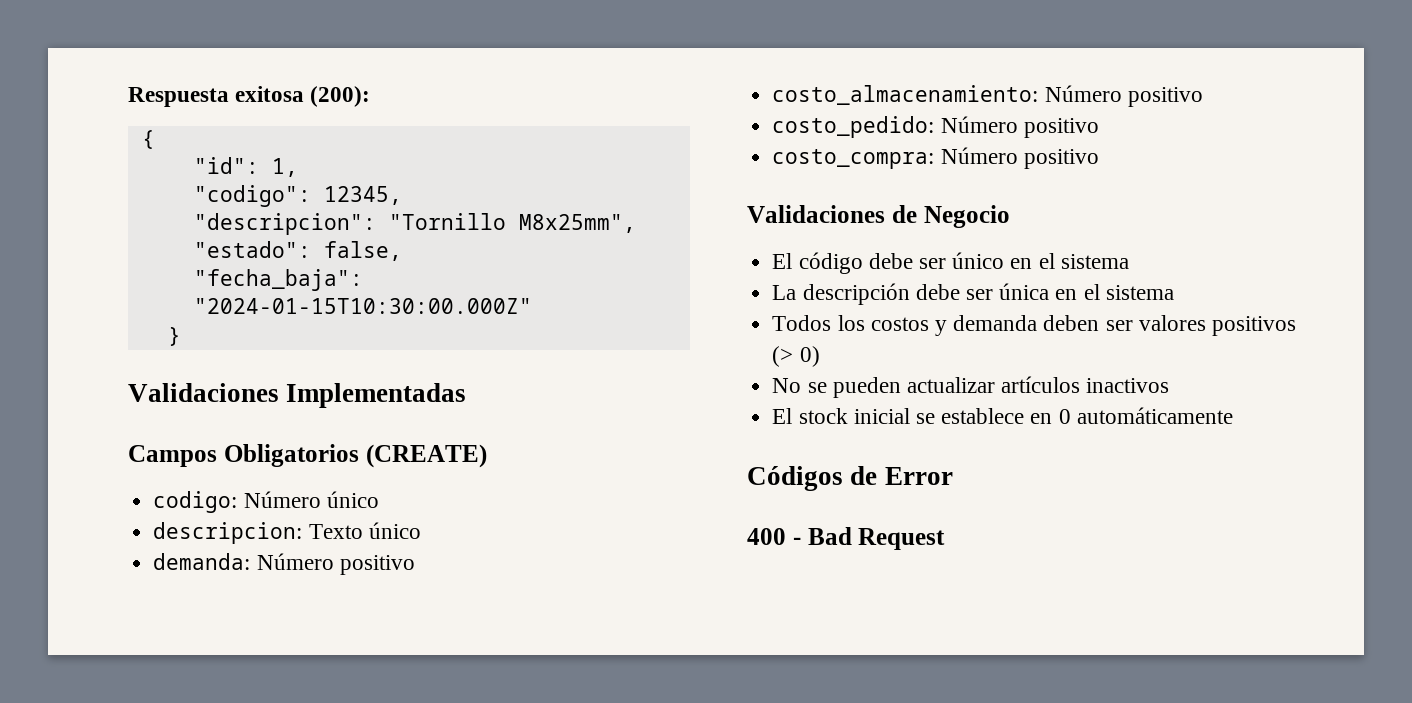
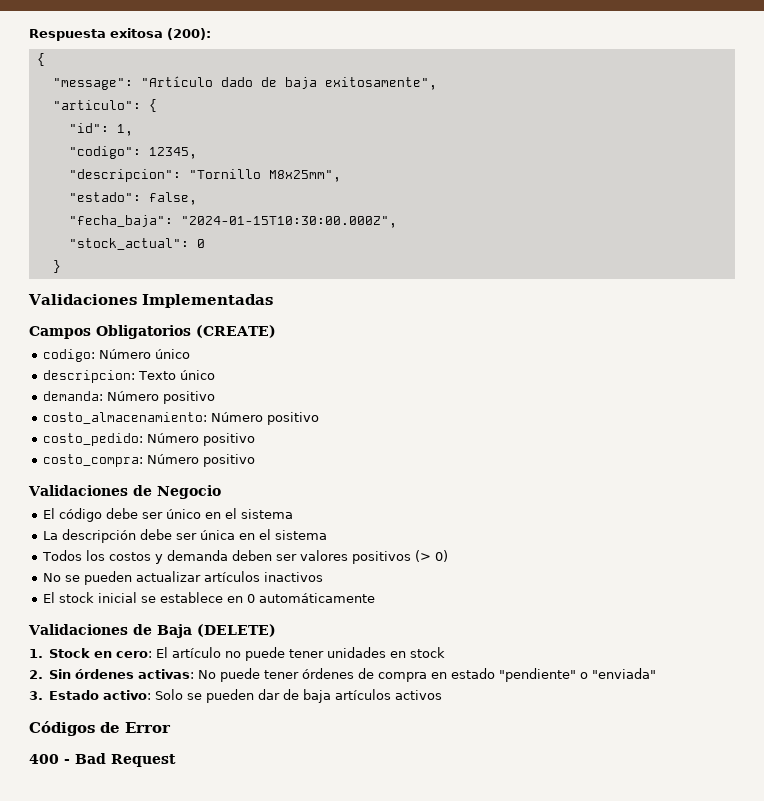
(155, 139) none -> [52,76,437,90] [52,99,157,112] // "message": "Artículo dado de baja exitosamente", // "articulo": {
[193,298,532,314] "2024-01-15T10:30:00.000Z" -> [180,216,397,228] [68,238,205,250] "2024-01-15T10:30:00.000Z", // "stock_actual": 0
(1233, 415) none -> [28,624,276,638] [29,647,446,661] [29,668,657,682] [29,689,443,703] // Validaciones de Baja (DELETE) // 1. Stock en cero: El artículo no puede tener unidades en stock // 2. Sin órdenes activas: No puede tener órdenes de compra en estado "pendiente" o "enviada" // 3. Estado activo: Solo se pueden dar de baja artículos activos

